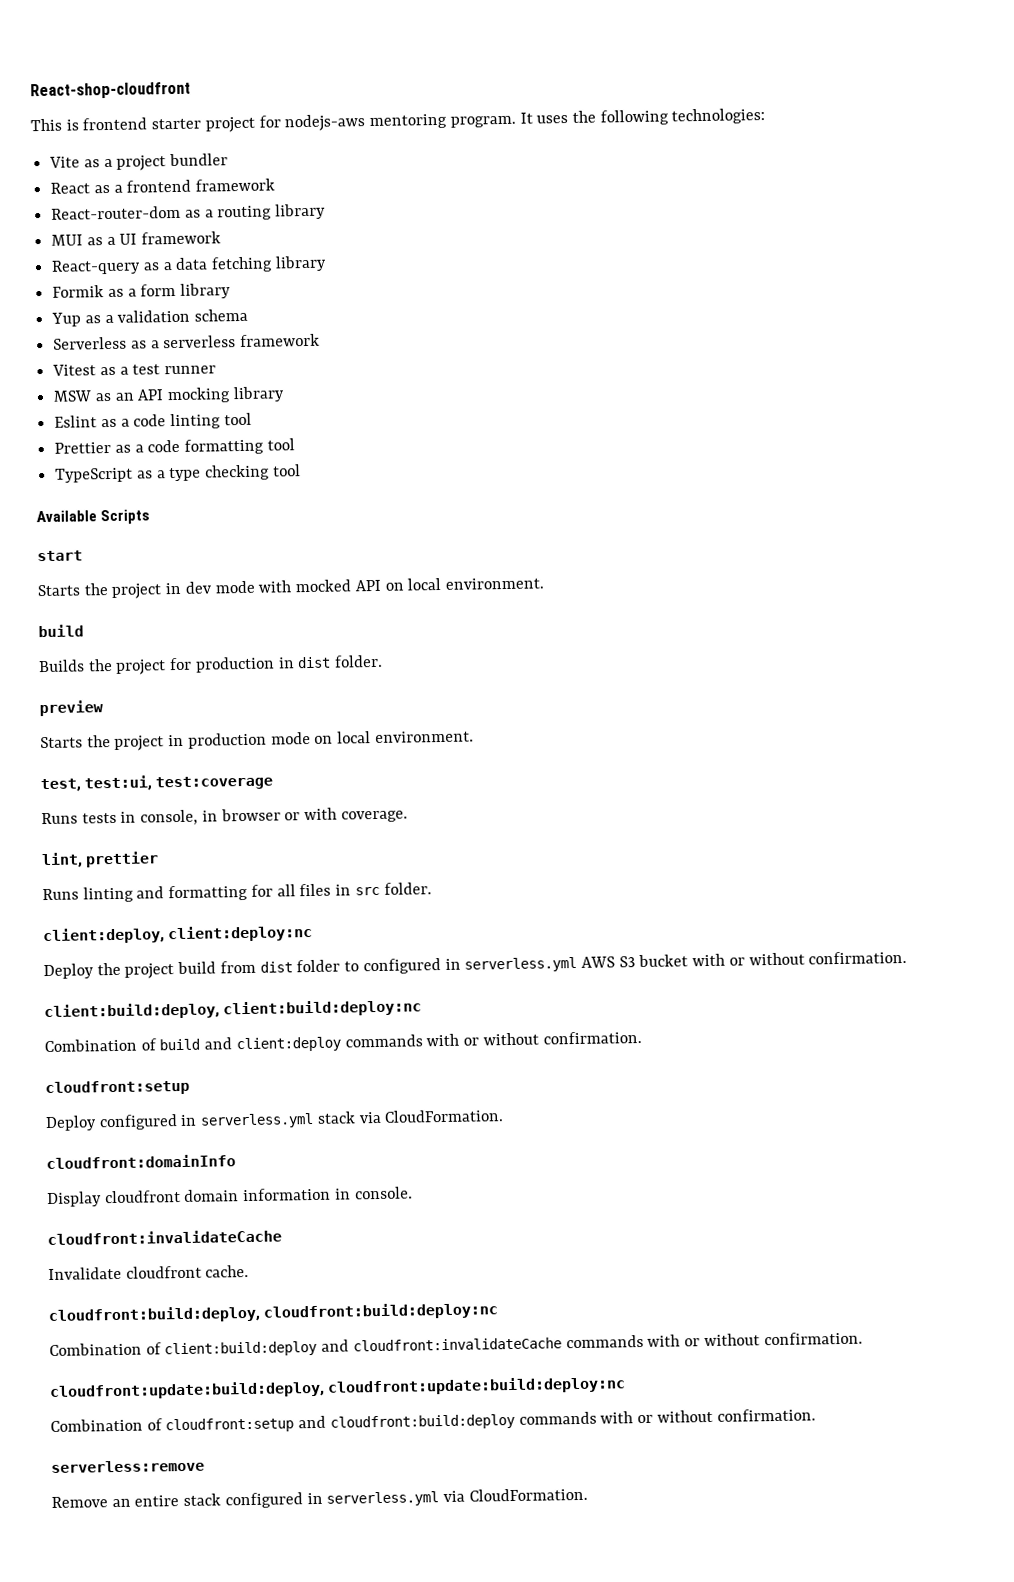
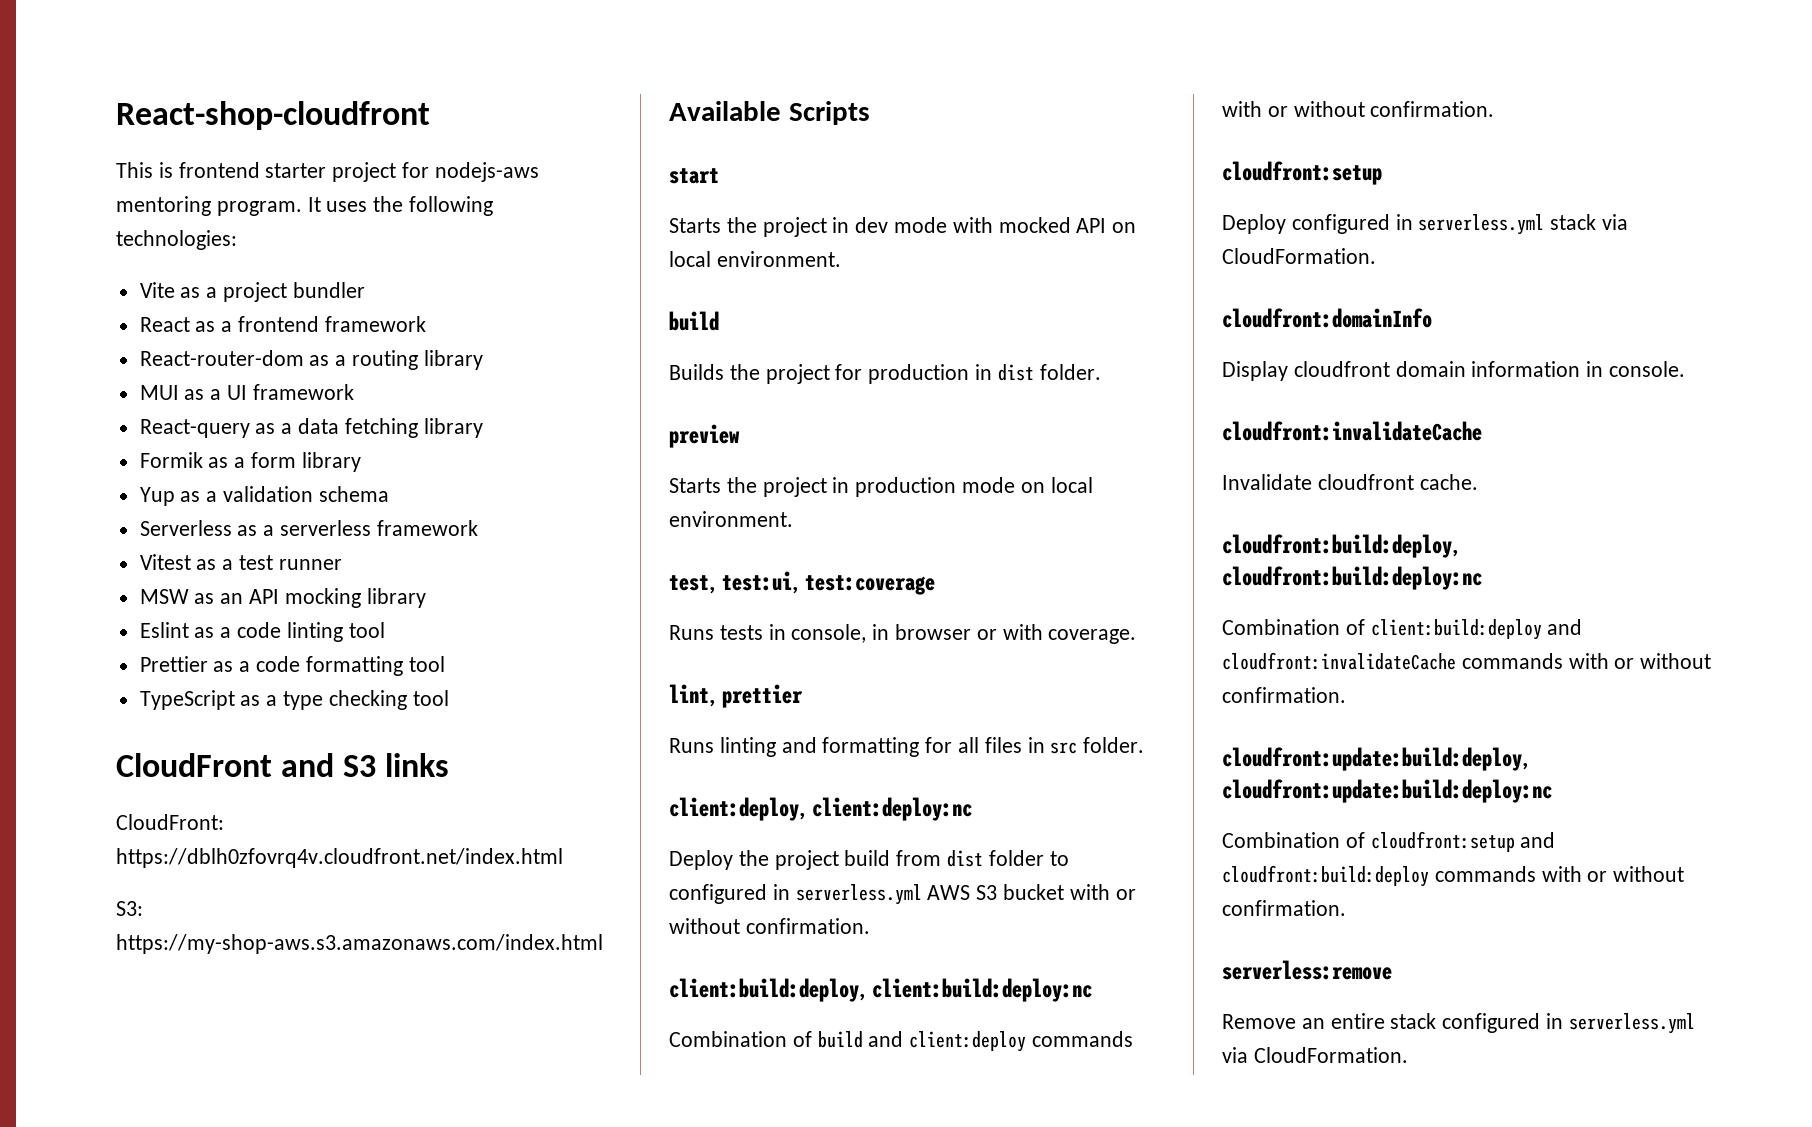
(301, 470) none -> [116,753,450,777] [116,814,224,830] [116,848,563,868] [116,901,143,916] [116,934,603,954] // CloudFront and S3 links // CloudFront: https://dblh0zfovrq4v.cloudfront.net/index.html // S3: https://my-shop-aws.s3.amazonaws.com/index.html

